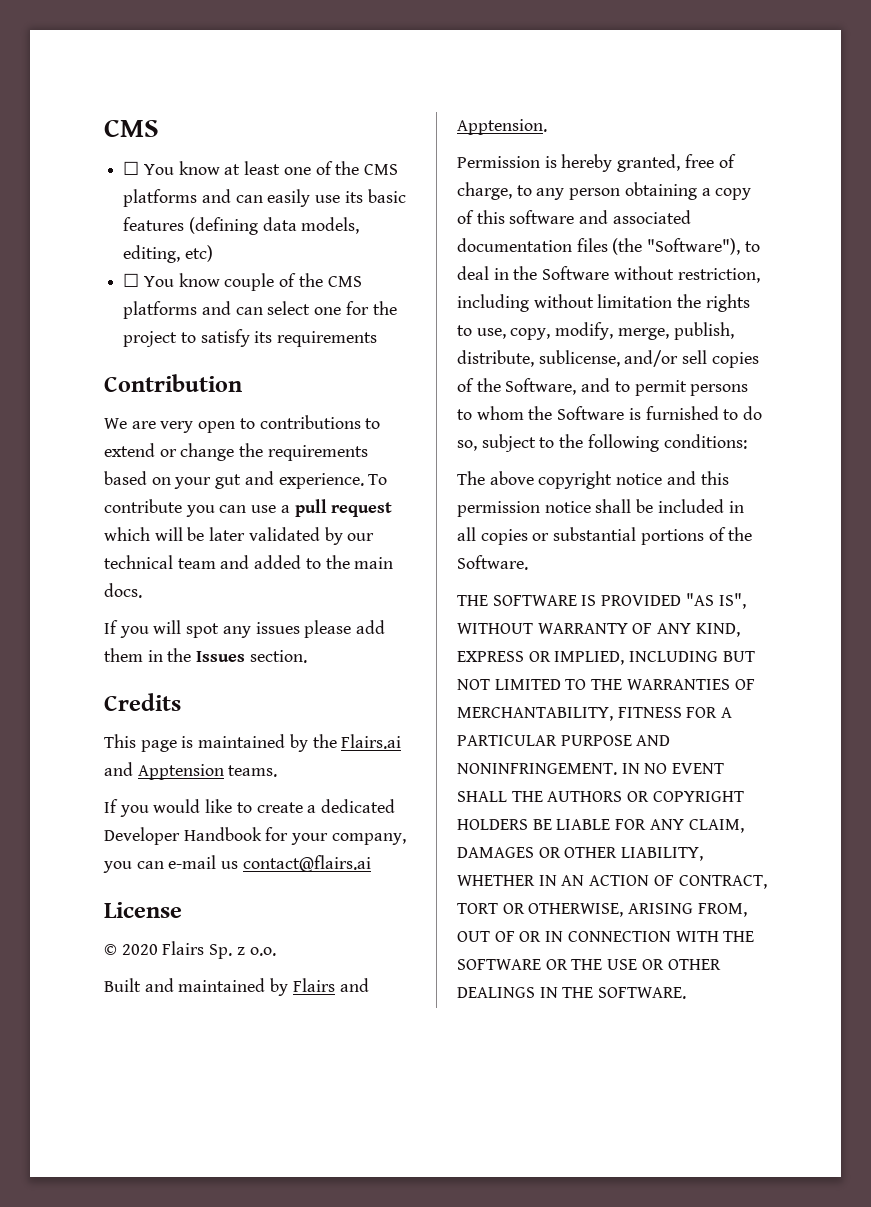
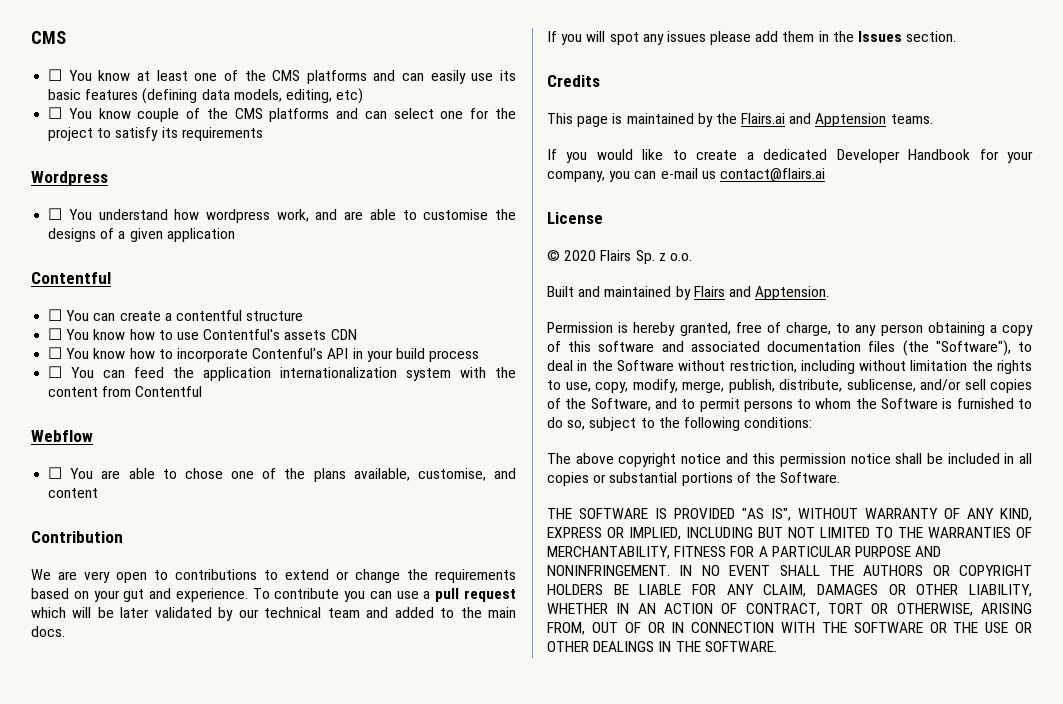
(378, 339) none -> [31,171,108,186] [48,208,517,223] [48,228,235,242] [31,272,111,284] [48,309,304,321] [48,328,357,340] [48,347,480,362] [48,366,516,381] [48,386,203,397] [31,430,93,442] [48,467,516,482] [48,488,99,498] // Wordpress // ☐ You understand how wordpress work, and are able to customise the designs of a given application // Contentful // ☐ You can create a contentful structure // ☐ You know how to use Contentful's assets CDN // ☐ You know how to incorporate Contenful's API in your build process // ☐ You can feed the application internationalization system with the content from Contentful // Webflow // ☐ You are able to chose one of the plans available, customise, and content

